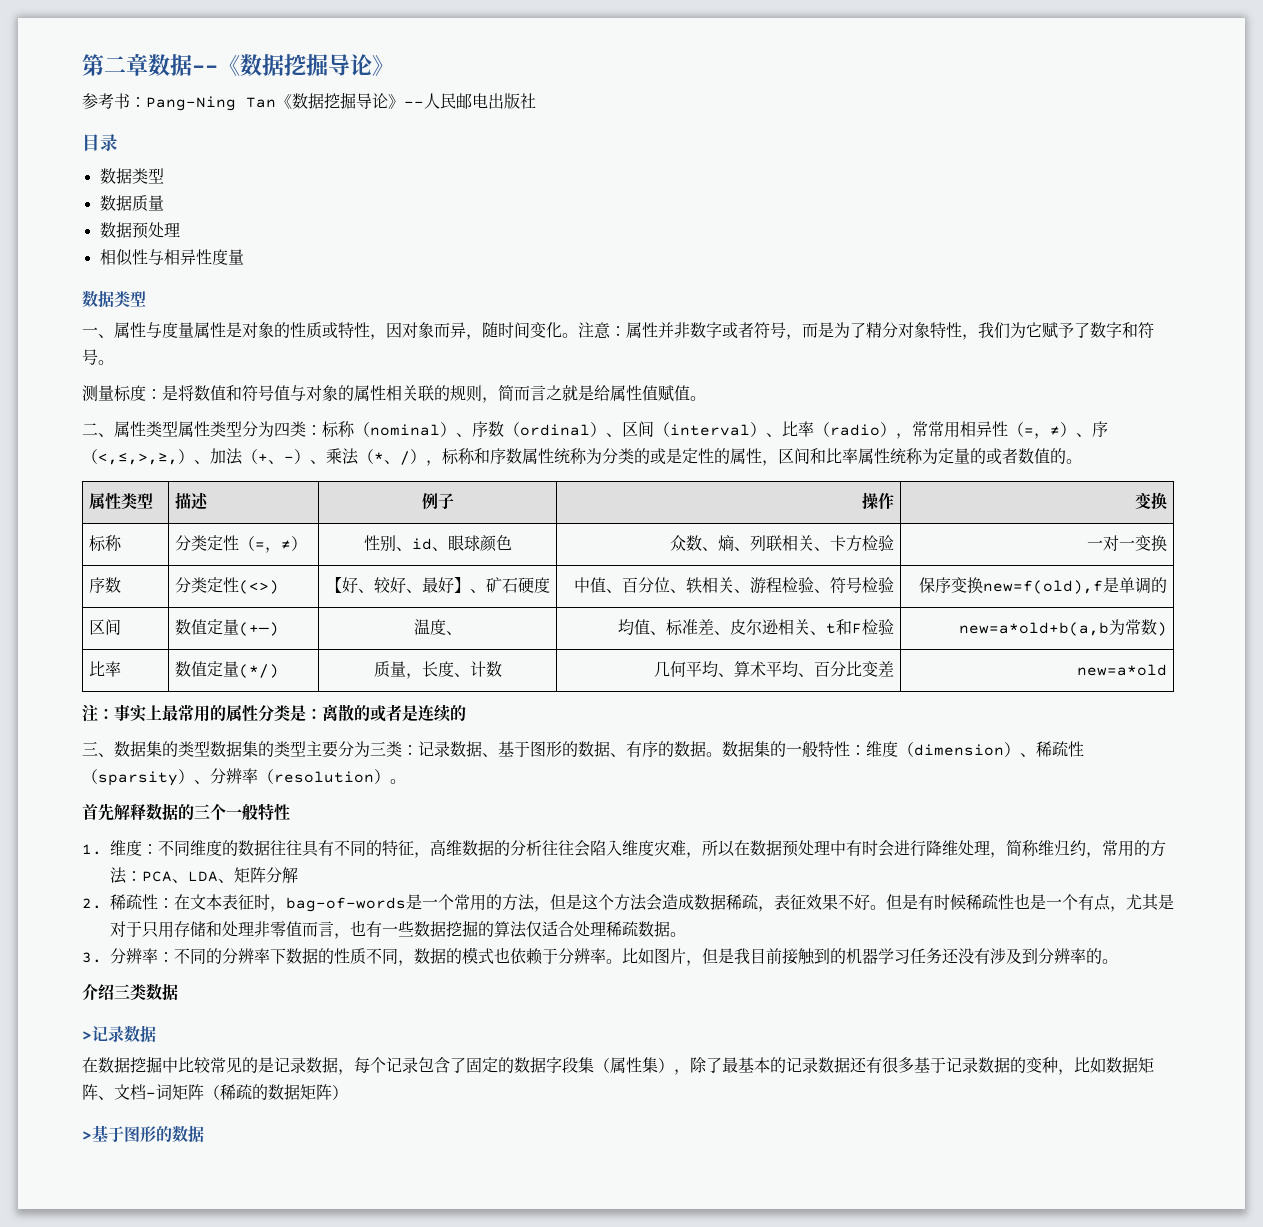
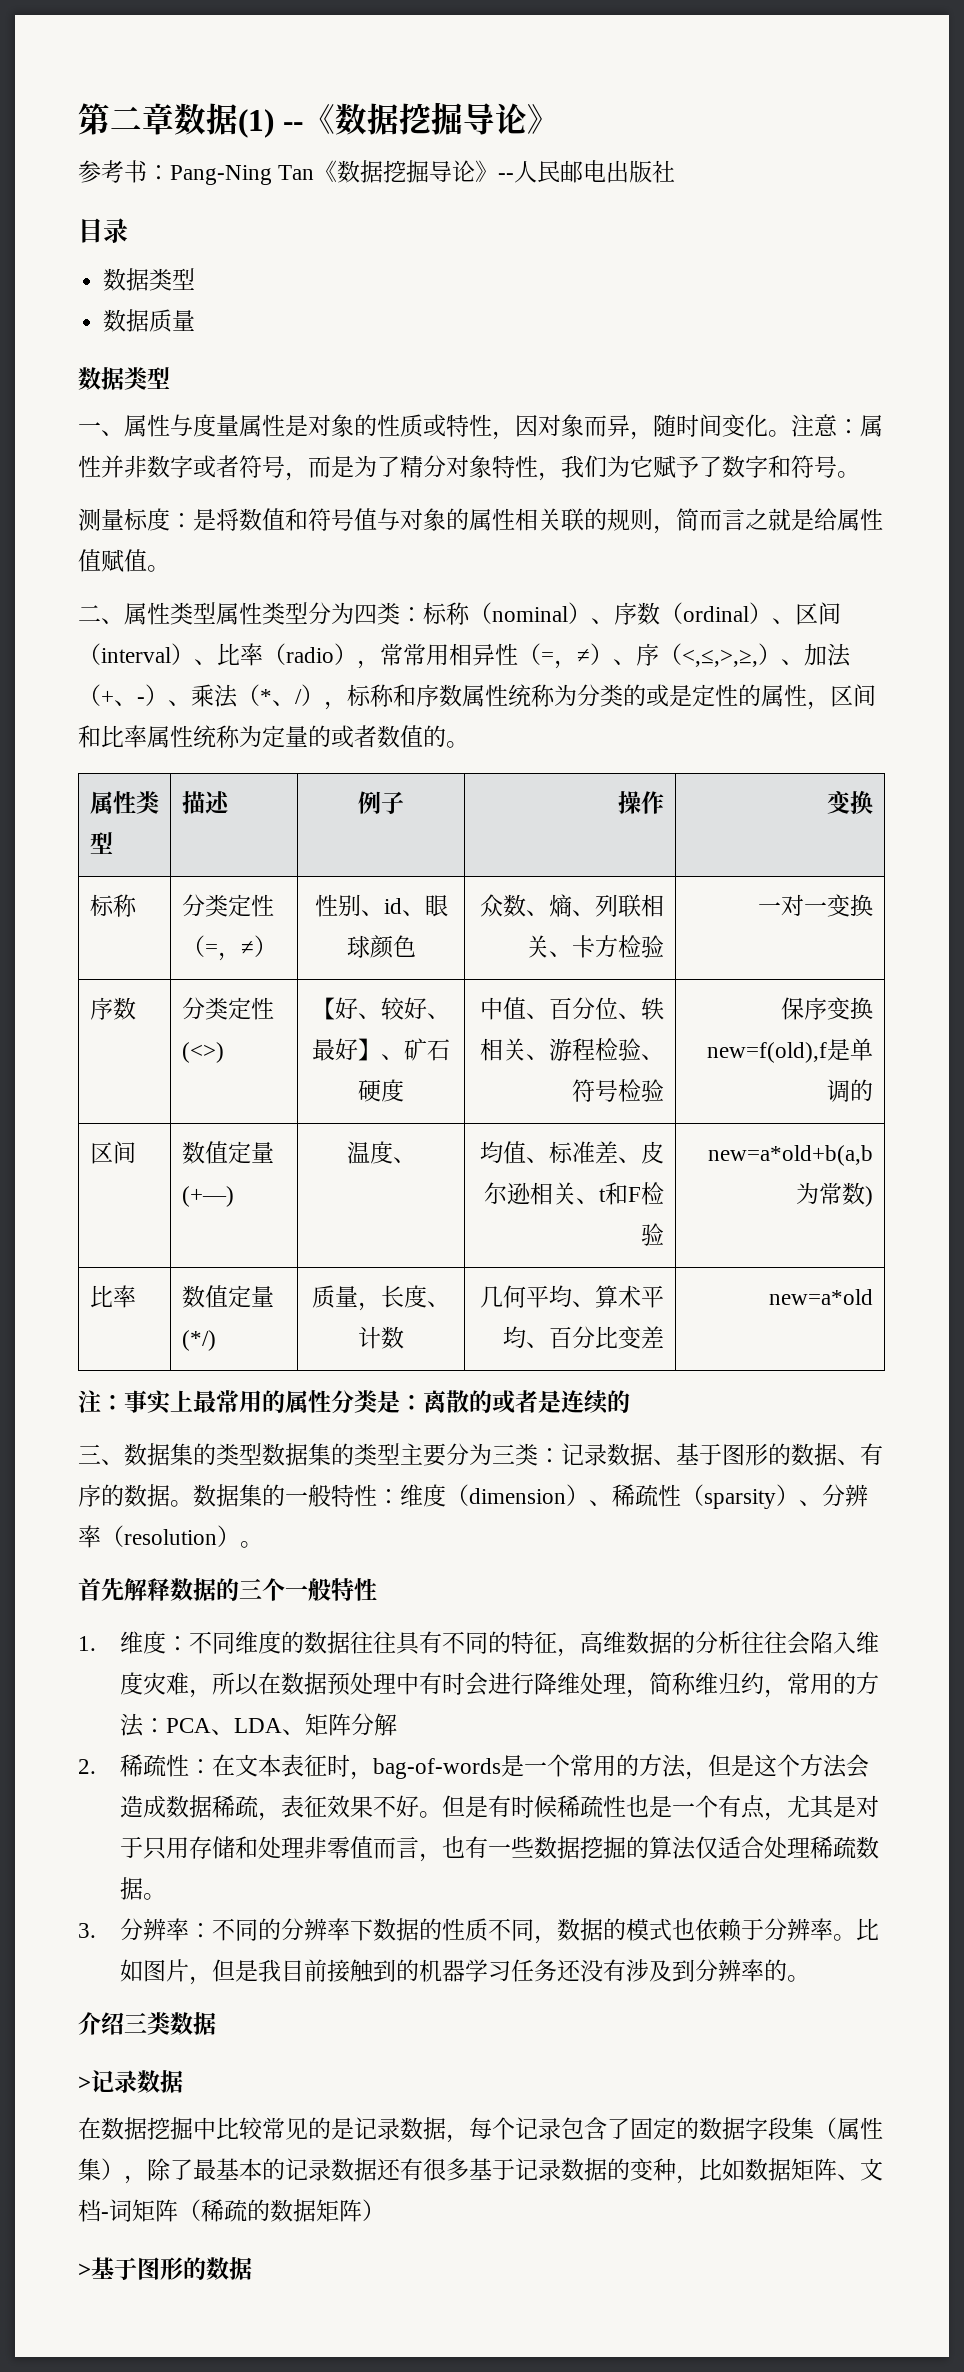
(192, 65) none -> [238,109,274,138] (1)
[99,222,180,239] [99,249,244,266] // 数据预处理 // 相似性与相异性度量 -> (196, 320) none

